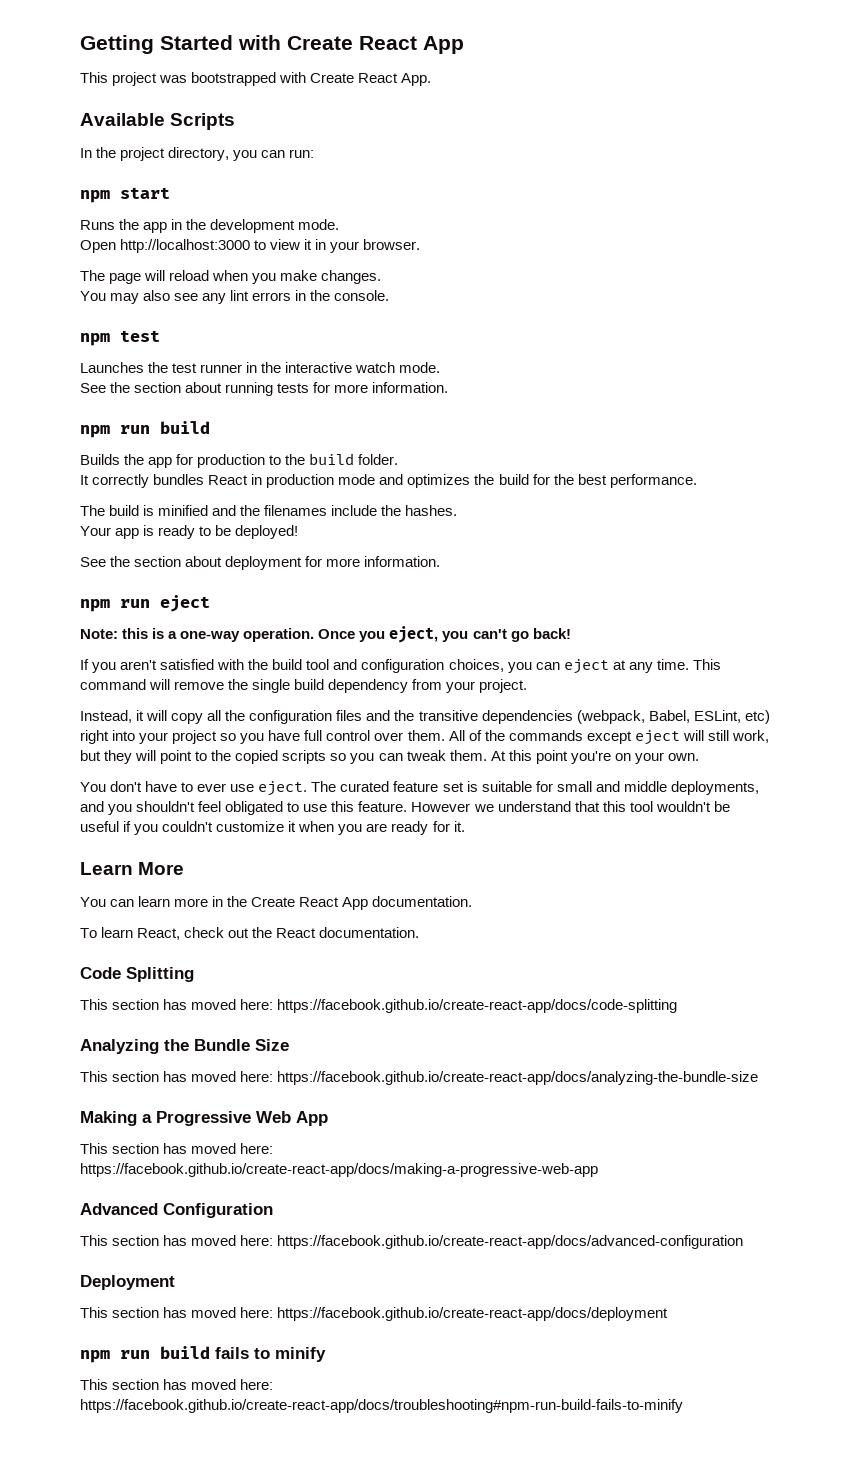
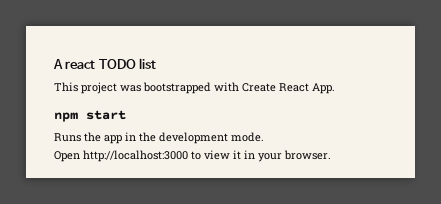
[80,35,464,54] Getting Started with Create React App -> [53,58,157,69] A react TODO list
[80,113,236,130] [80,147,315,161] // Available Scripts // In the project directory, you can run: -> (335, 88) none
[80,270,382,284] [80,290,390,304] [80,330,160,346] [80,362,441,373] [80,382,449,396] [80,421,210,438] [80,453,399,468] [80,474,697,488] [80,505,458,516] [80,525,299,539] [80,556,441,570] [80,595,210,612] [80,626,571,643] [80,659,721,674] [80,679,528,693] [80,710,770,724] [80,730,769,745] [80,750,699,764] [80,781,759,796] [80,801,730,815] [80,821,465,835] [80,862,185,875] [80,896,473,910] [80,927,420,940] [80,967,194,982] [80,999,678,1013] [80,1039,289,1054] [80,1071,759,1085] [80,1111,328,1126] [80,1143,274,1154] [80,1163,598,1177] [80,1203,273,1218] [80,1235,744,1249] [80,1275,175,1290] [80,1307,669,1321] [80,1346,326,1363] [80,1379,274,1390] [80,1399,683,1413] // The page will reload when you make changes. // You may also see any lint errors in the console. // npm test // Launches the test runner in the interactive watch mode. // See the section about running tests for more information. // npm run build // Builds the app for production to the build folder. // It correctly bundles React in production mode and optimizes the build for the best performance. // The build is minified and the filenames include the hashes. // Your app is ready to be deployed! // See the section about deployment for more information. // npm run eject // Note: this is a one-way operation. Once you eject, you can't go back! // If you aren't satisfied with the build tool and configuration choices, you can eject at any time. This command will remove the single build dependency from your project. // Instead, it will copy all the configuration files and the transitive dependencies (webpack, Babel, ESLint, etc) right into your project so you have full control over them. All of the commands except eject will still work, but they will point to the copied scripts so you can tweak them. At this point you're on your own. // You don't have to ever use eject. The curated feature set is suitable for small and middle deployments, and you shouldn't feel obligated to use this feature. However we understand that this tool wouldn't be useful if you couldn't customize it when you are ready for it. // Learn More // You can learn more in the Create React App documentation. // To learn React, check out the React documentation. // Code Splitting // This section has moved here: https://facebook.github.io/create-react-app/docs/code-splitting // Analyzing the Bundle Size // This section has moved here: https://facebook.github.io/create-react-app/docs/analyzing-the-bundle-size // Making a Progressive Web App // This section has moved here: https://facebook.github.io/create-react-app/docs/making-a-progressive-web-app // Advanced Configuration // This section has moved here: https://facebook.github.io/create-react-app/docs/advanced-configuration // Deployment // This section has moved here: https://facebook.github.io/create-react-app/docs/deployment // npm run build fails to minify // This section has moved here: https://facebook.github.io/create-react-app/docs/troubleshooting#npm-run-build-fails-to-minify -> (331, 155) none

